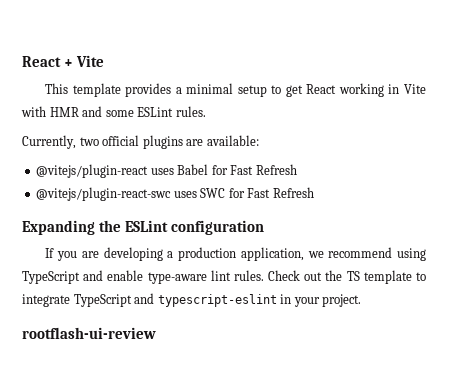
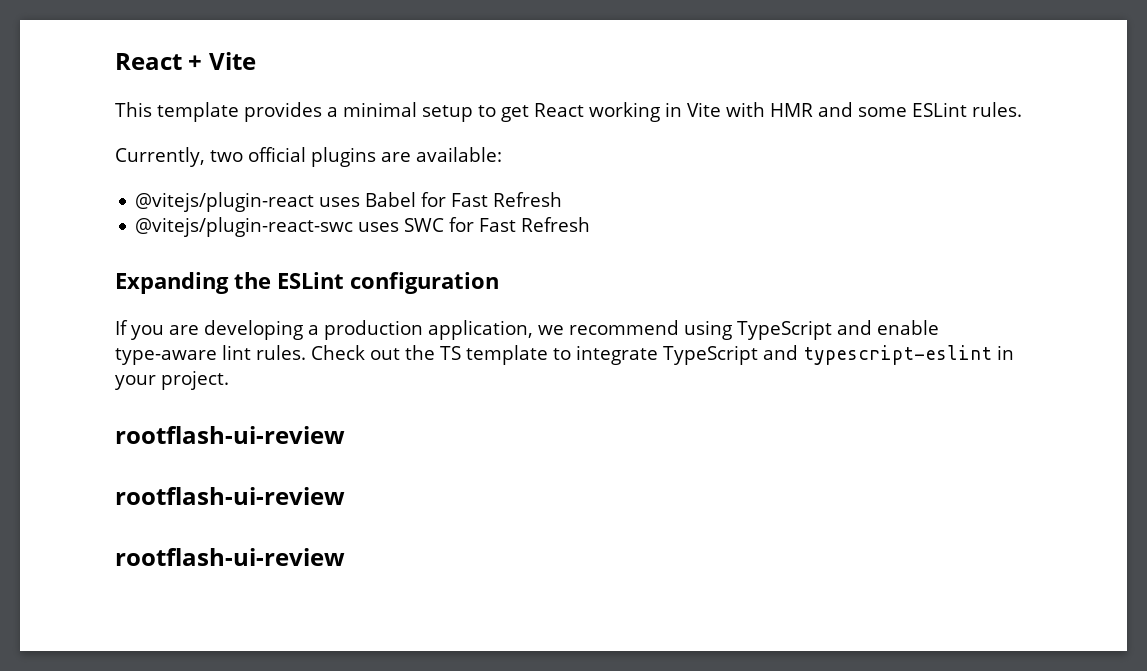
(156, 333) none -> [115,487,345,505] [115,548,345,566] // rootflash-ui-review // rootflash-ui-review

